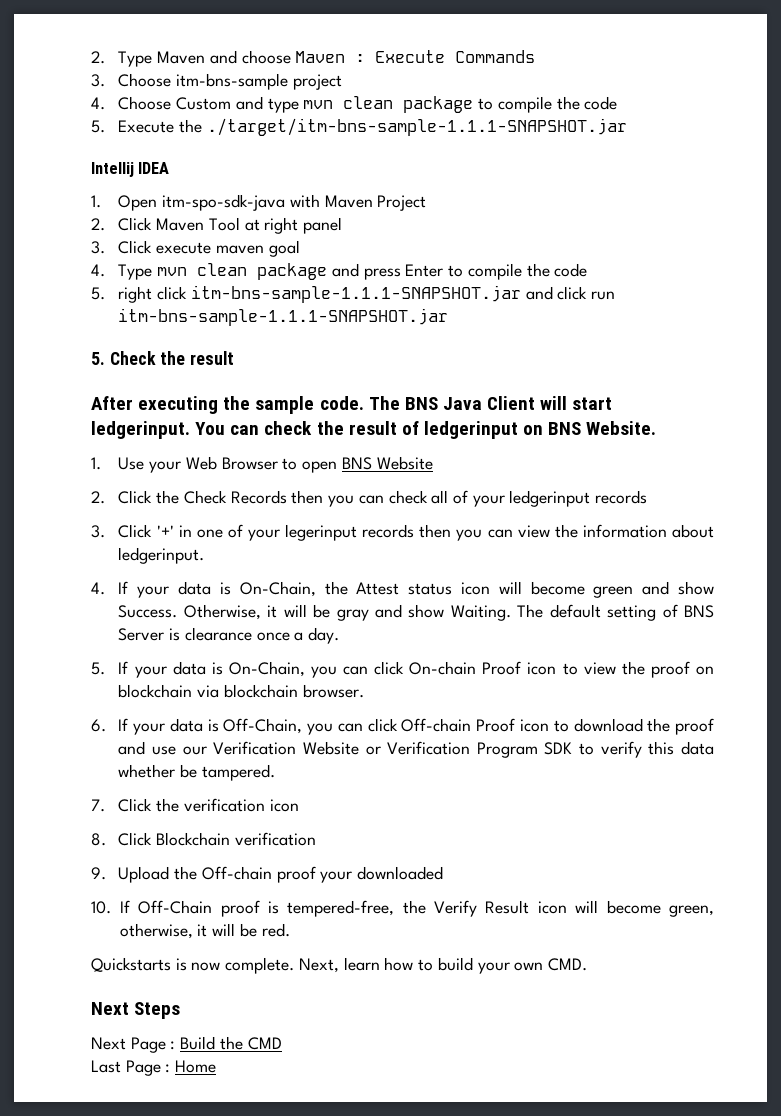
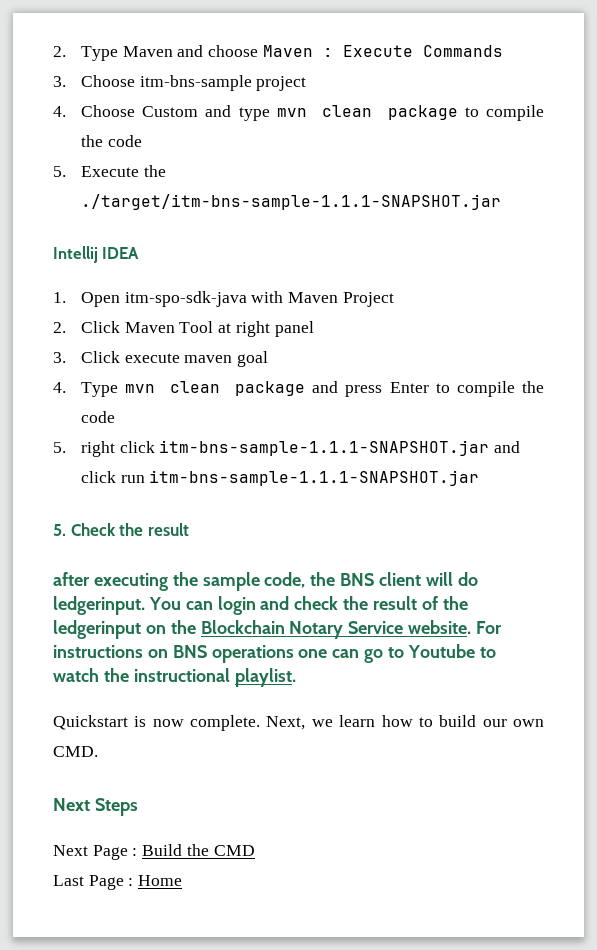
[91,396,133,410] After -> [53,572,90,586] after
[319,396,613,410] code. The BNS Java Client will start -> [264,572,478,588] code, the BNS client will do
(260, 430) none -> [217,596,290,615] login and
(419, 428) none -> [442,596,468,610] the
[548,421,657,435] [91,456,433,473] [91,490,648,507] [91,524,714,541] [118,547,205,564] [91,581,714,598] [118,604,715,621] [118,627,340,644] [91,661,714,678] [118,684,364,698] [91,718,715,735] [118,741,714,758] [118,764,275,781] [91,798,299,812] [91,832,316,846] [91,866,444,883] [91,900,714,917] [119,923,290,939] [91,957,171,972] BNS Website. // 1. Use your Web Browser to open BNS Website // 2. Click the Check Records then you can check all of your ledgerinput records // 3. Click '+' in one of your legerinput records then you can view the information about ledgerinput. // 4. If your data is On-Chain, the Attest status icon will become green and show Success. Otherwise, it will be gray and show Waiting. The default setting of BNS Server is clearance once a day. // 5. If your data is On-Chain, you can click On-chain Proof icon to view the proof on blockchain via blockchain browser. // 6. If your data is Off-Chain, you can click Off-chain Proof icon to download the proof and use our Verification Website or Verification Program SDK to verify this data whether be tampered. // 7. Click the verification icon // 8. Click Blockchain verification // 9. Upload the Off-chain proof your downloaded // 10. If Off-Chain proof is tempered-free, the Verify Result icon will become green, otherwise, it will be red. // Quickstarts -> [170,620,503,639] [53,644,496,663] [53,668,296,687] [53,715,128,730] the Blockchain Notary Service website. For instructions on BNS operations one can go to Youtube to watch the instructional playlist. // Quickstart
(339, 965) none -> [311,719,333,727] we
[477,962,510,974] your -> [482,719,507,727] our

